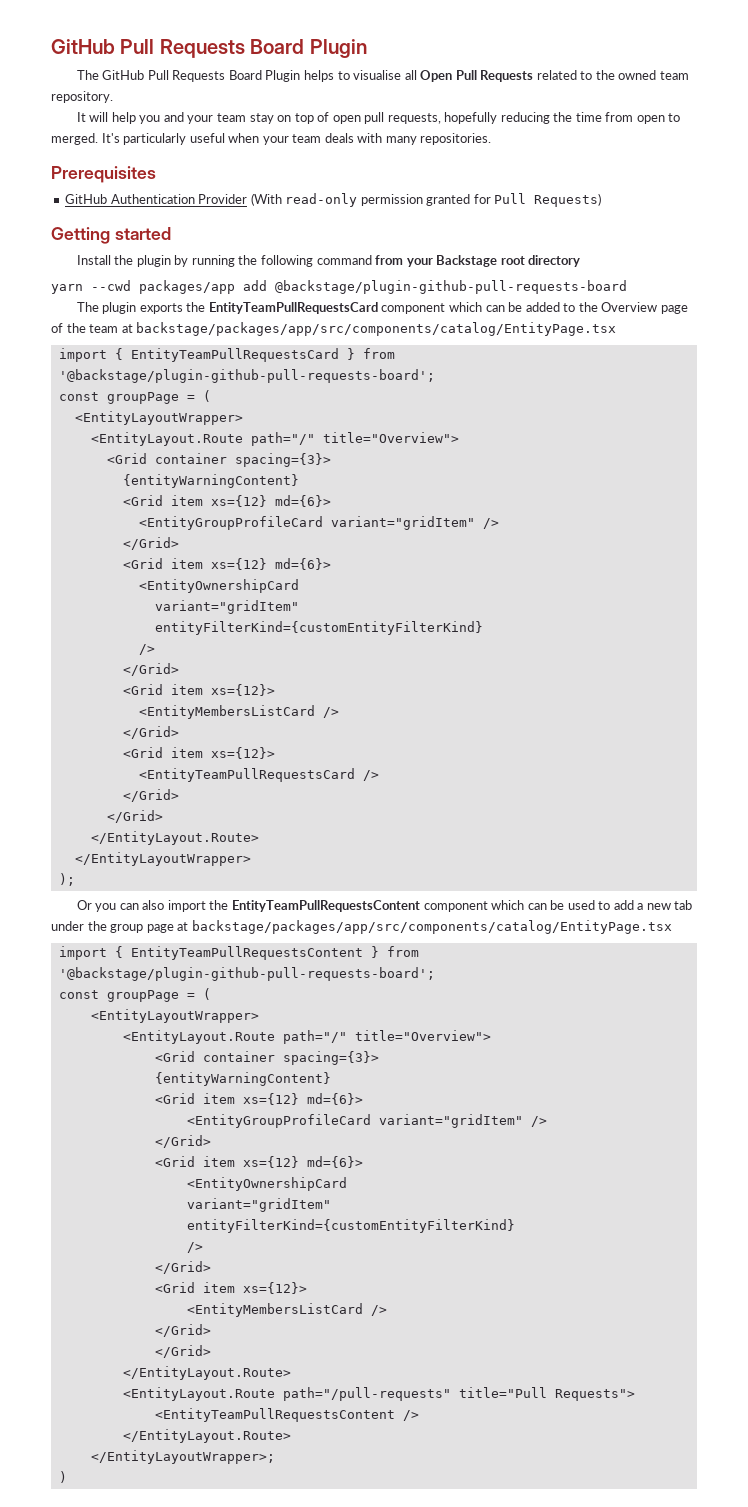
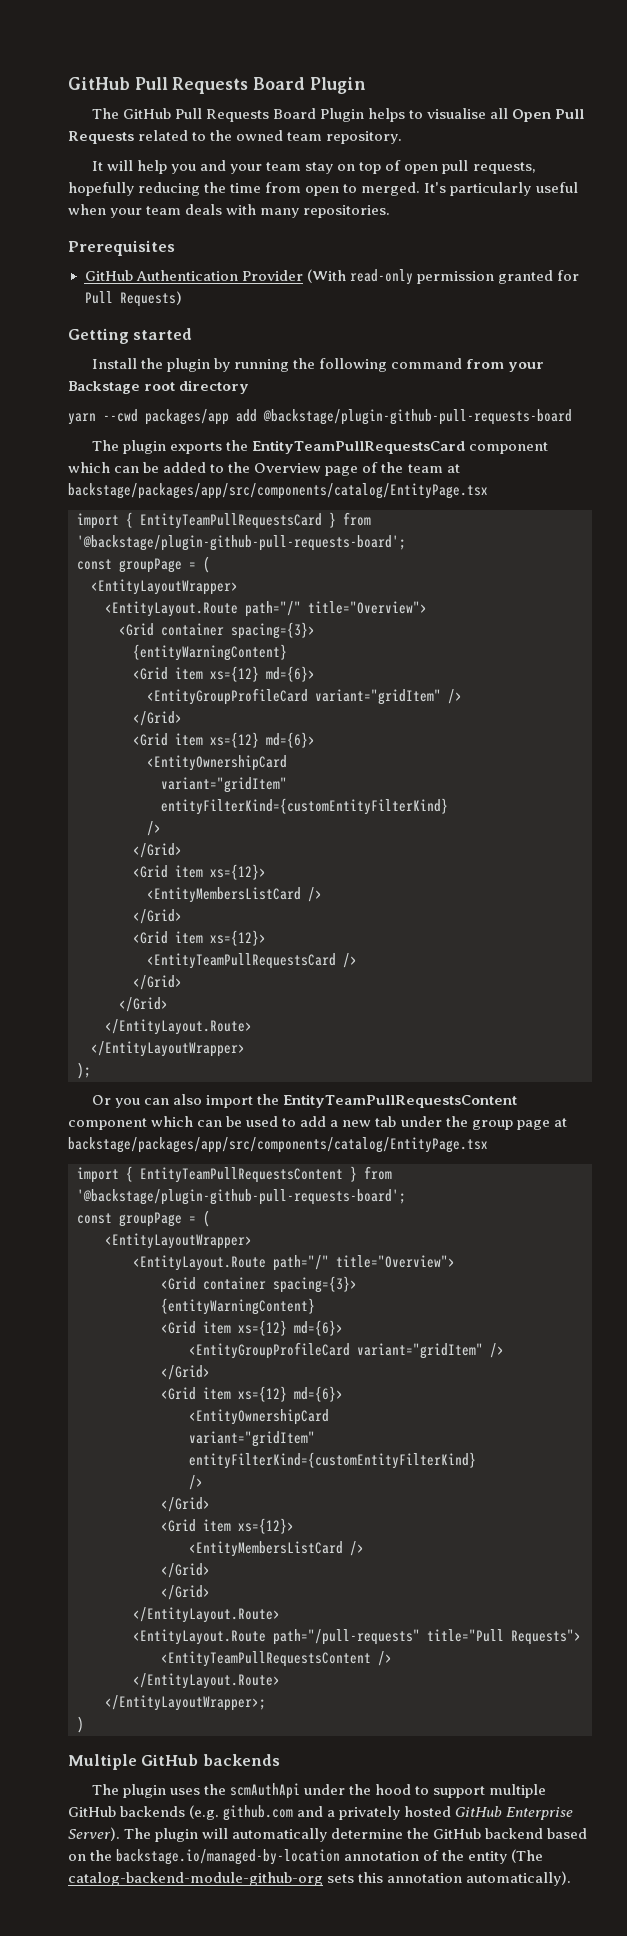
(67, 1477) none -> [68,1754,280,1770] [91,1783,547,1799] [68,1805,574,1821] [68,1827,588,1842] [68,1849,544,1865] [68,1871,572,1886] // Multiple GitHub backends // The plugin uses the scmAuthApi under the hood to support multiple GitHub backends (e.g. github.com and a privately hosted GitHub Enterprise Server). The plugin will automatically determine the GitHub backend based on the backstage.io/managed-by-location annotation of the entity (The catalog-backend-module-github-org sets this annotation automatically).

